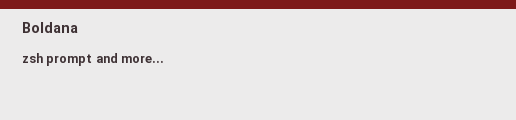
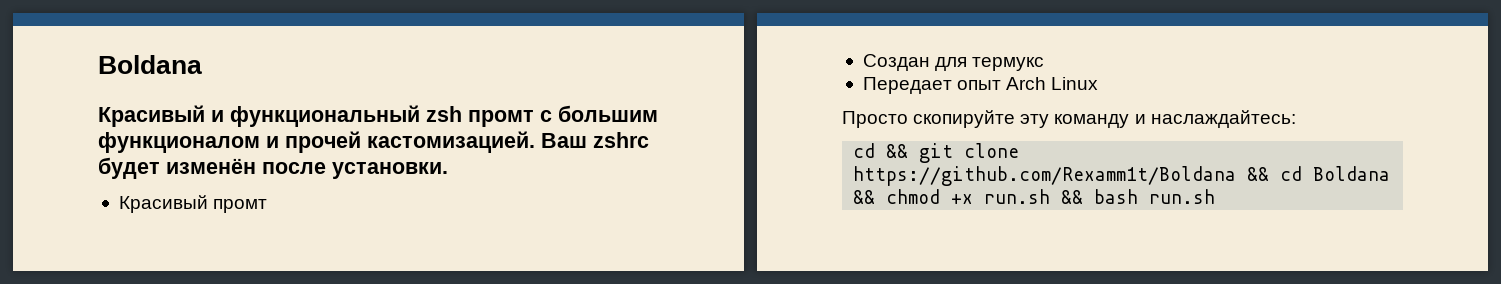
[22,53,165,66] zsh prompt and more... -> [98,105,658,127] [98,131,649,153] [98,157,448,179] [118,195,268,213] [862,54,1045,71] [862,77,1099,94] [842,110,1296,128] [853,143,1020,163] [853,166,1391,186] [853,189,1216,204] Красивый и функциональный zsh промт с большим функционалом и прочей кастомизацией. Ваш zshrc будет изменён после установки. // Красивый промт // Создан для термукс // Передает опыт Arch Linux // Просто скопируйте эту команду и наслаждайтесь: // cd && git clone https://github.com/Rexamm1t/Boldana && cd Boldana && chmod +x run.sh && bash run.sh

